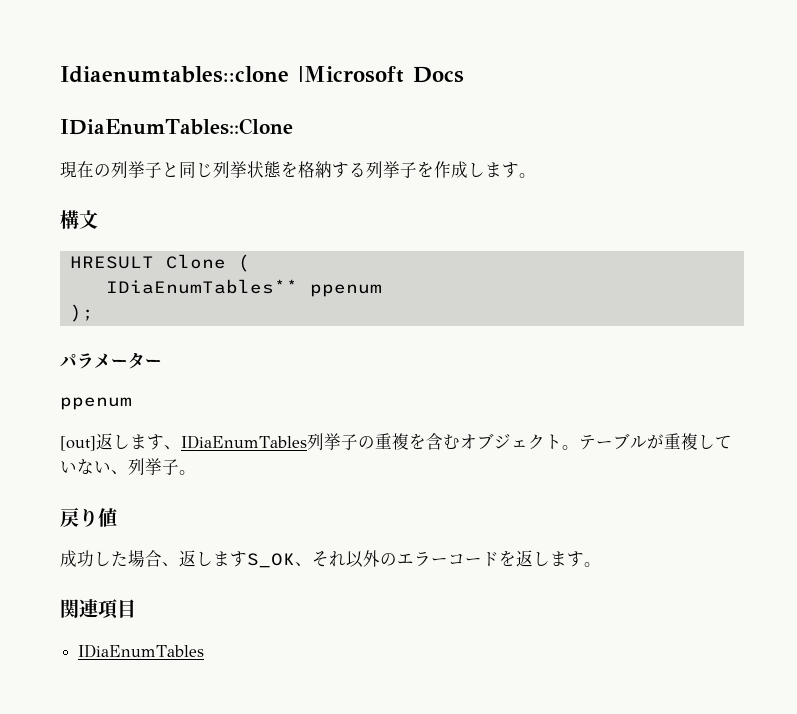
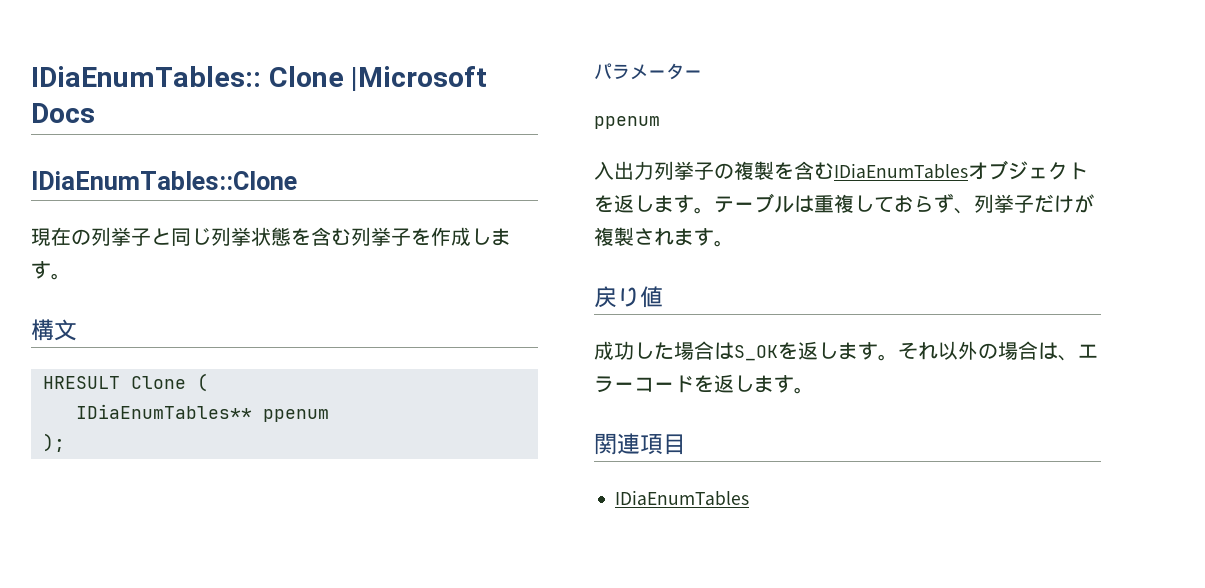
[60,66,289,83] Idiaenumtables::clone -> [31,66,344,87] IDiaEnumTables:: Clone
[298,161,366,178] 格納する -> [311,227,351,246] 含む
[60,433,460,451] [out]返します、IDiaEnumTables列挙子の重複を含む -> [594,161,968,180] 入出力列挙子の複製を含むIDiaEnumTables
(562, 442) none -> [594,194,694,213] を返します
[646,434,664,449] が -> [794,195,814,213] は
[60,459,111,474] いない -> [894,193,954,213] おらず
(179, 467) none -> [1034,194,1094,213] [594,227,714,246] だけが複製されます
[162,550,312,568] 、返しますS_OK、 -> [714,341,898,361] はS_OKを返します。
(397, 559) none -> [998,341,1078,361] 場合は、

